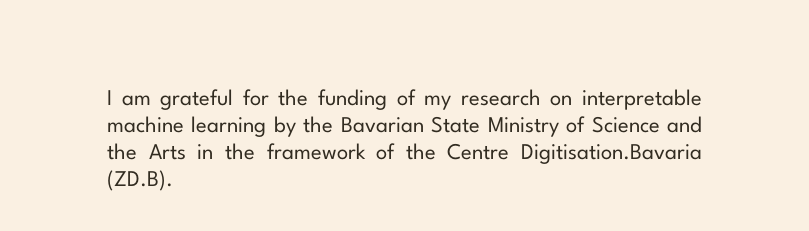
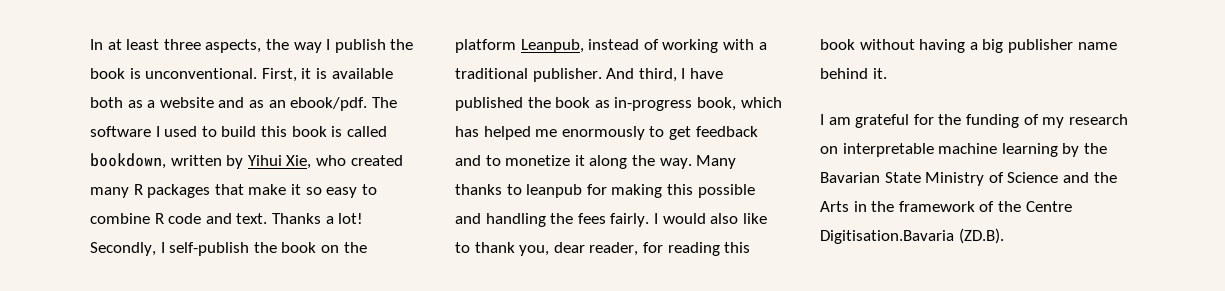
(107, 97) none -> [90,39,414,53] [90,68,393,82] [90,97,397,111] [90,126,387,137] [90,153,403,169] [90,184,377,198] [90,213,364,224] [90,242,367,256] [455,39,767,53] [455,68,723,82] [455,97,782,111] [455,126,758,140] [455,155,737,169] [455,184,755,198] [455,213,767,227] [455,242,751,256] [820,39,1117,53] [820,68,887,79] In at least three aspects, the way I publish the book is unconventional. First, it is available both as a website and as an ebook/pdf. The software I used to build this book is called bookdown, written by Yihui Xie, who created many R packages that make it so easy to combine R code and text. Thanks a lot! Secondly, I self-publish the book on the platform Leanpub, instead of working with a traditional publisher. And third, I have published the book as in-progress book, which has helped me enormously to get feedback and to monetize it along the way. Many thanks to leanpub for making this possible and handling the fees fairly. I would also like to thank you, dear reader, for reading this book without having a big publisher name behind it. //

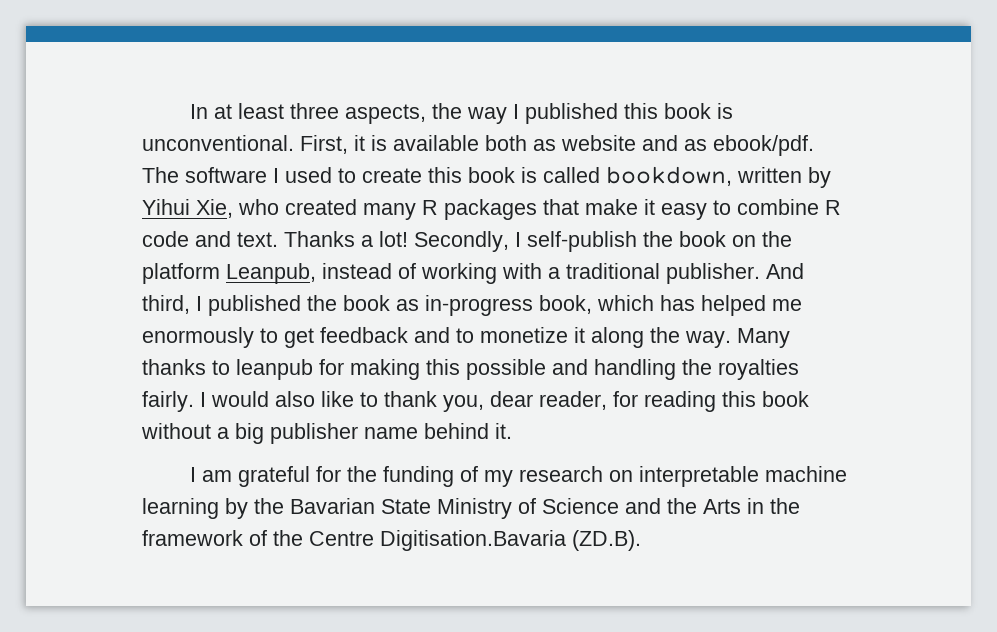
[334,39,414,53] publish the -> [524,103,658,124] published this
[147,100,156,108] a -> (556, 145) none
[268,100,286,108] an -> (707, 145) none
[221,126,257,137] build -> [362,168,422,183] create
[305,187,322,195] so -> (655, 207) none
[689,68,723,79] have -> (202, 303) none
[577,213,606,224] fees -> [718,359,799,380] royalties
[919,39,966,53] having -> (211, 431) none

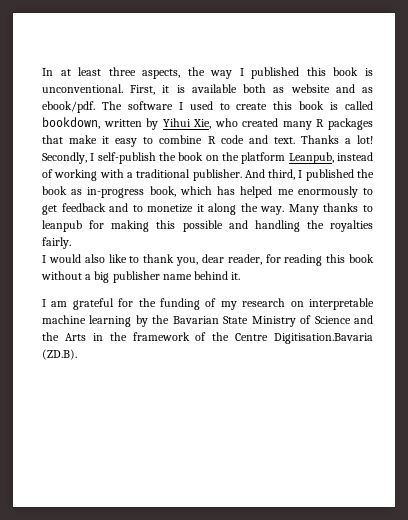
(194, 401) none -> (71, 243) //

